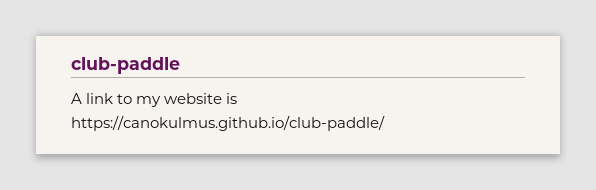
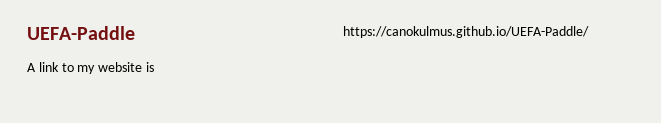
[71,57,180,74] club-paddle -> [27,26,135,40] UEFA-Paddle
[71,115,385,131] https://canokulmus.github.io/club-paddle/ -> [343,26,589,38] https://canokulmus.github.io/UEFA-Paddle/

